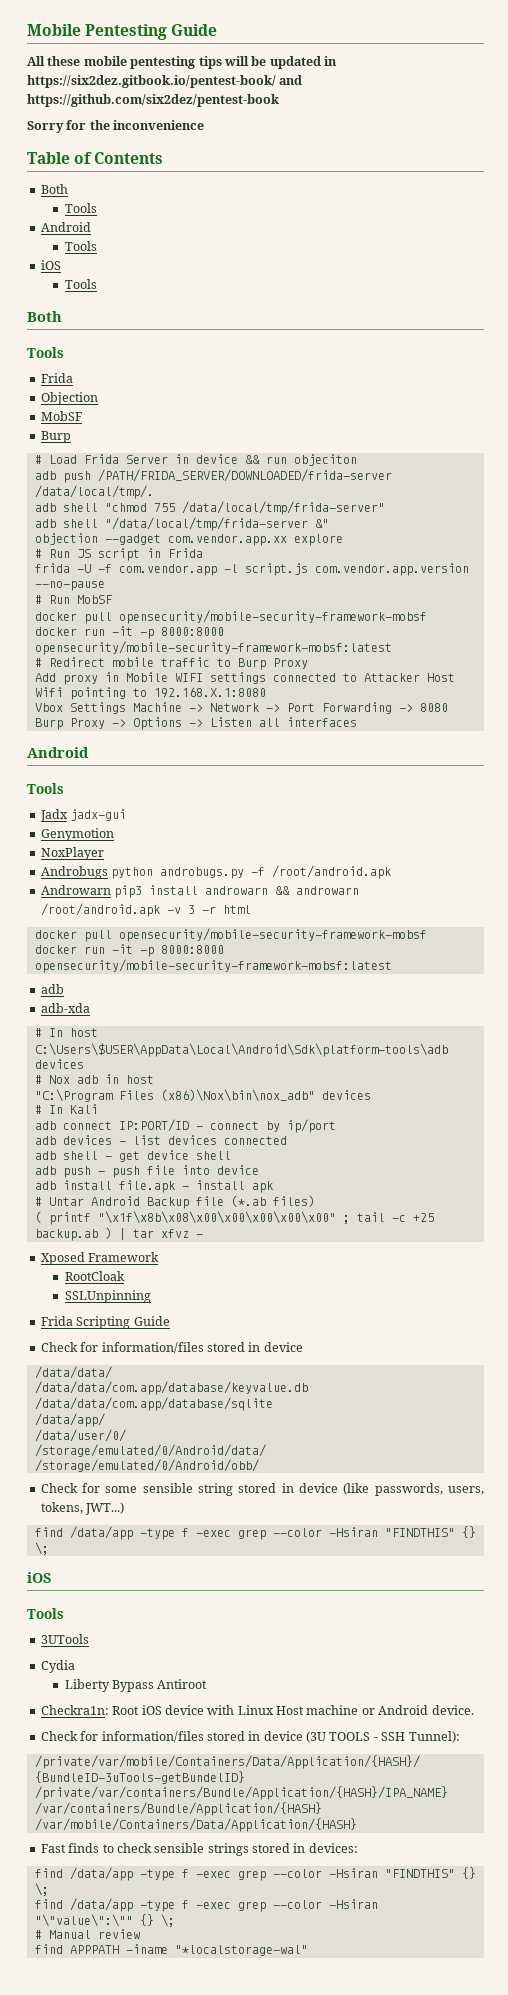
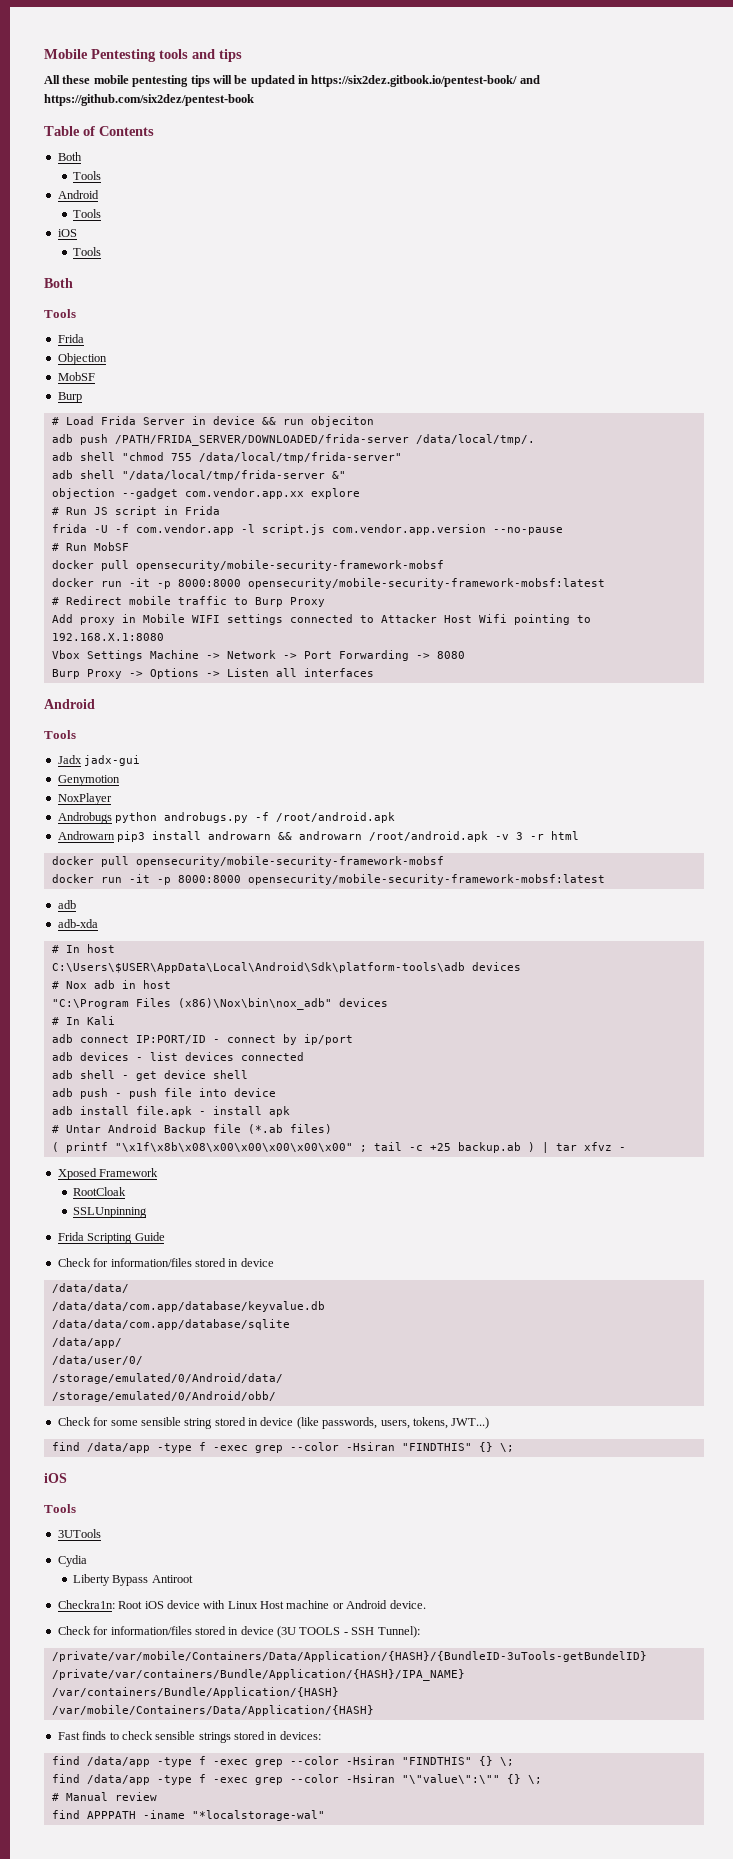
[171,24,218,36] Guide -> [159,49,242,62] tools and tips
[27,120,205,133] // Sorry for the inconvenience -> (254, 100) none

